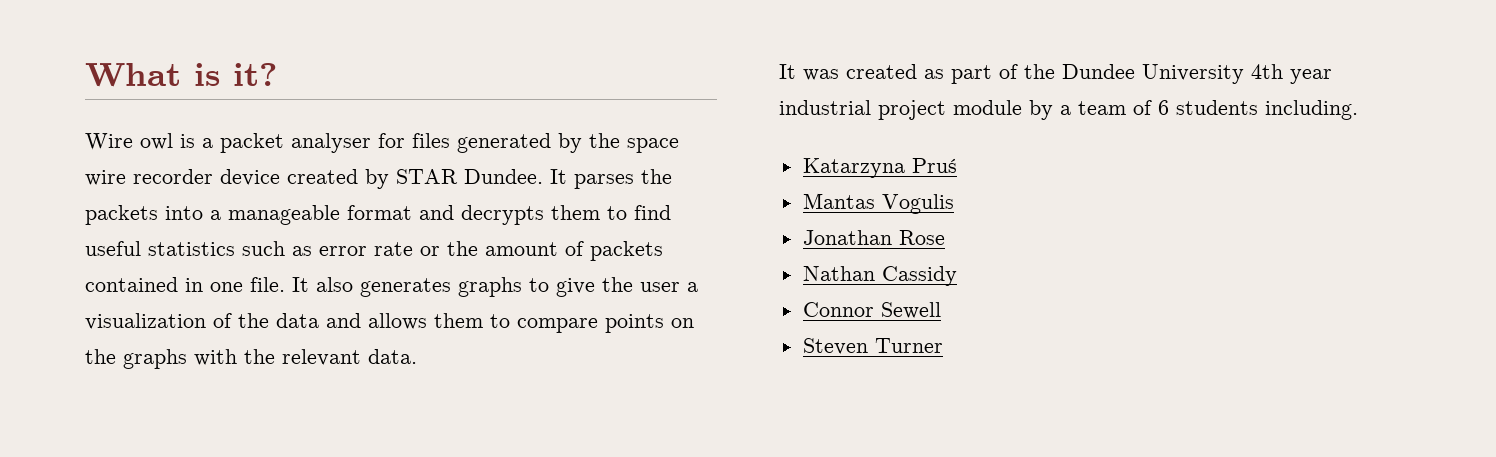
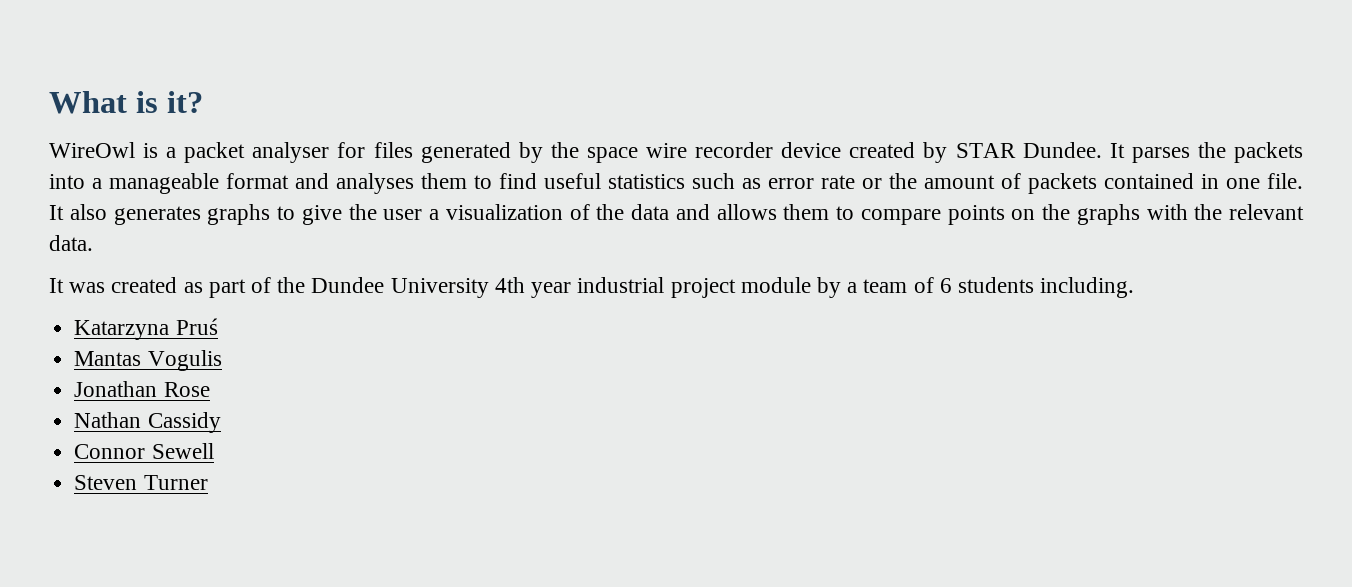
[85,133,173,150] Wire owl -> [49,142,135,158] WireOwl
[461,205,544,225] decrypts -> [336,173,414,194] analyses

